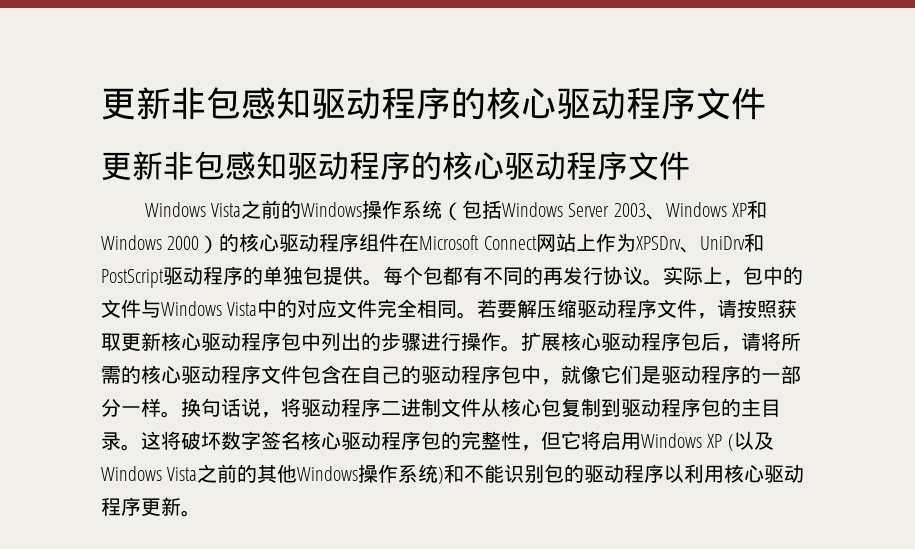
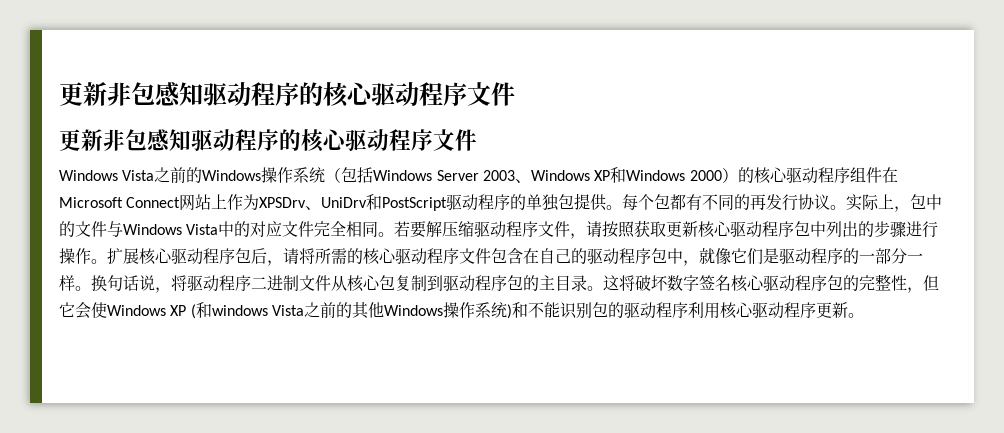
[581,431,641,450] 将启用 -> [75,302,107,319] 会使
[733,431,774,450] [101,466,162,481] 以及Windows -> [195,302,268,318] 和windows
[664,464,685,483] 以 -> (688, 310) none

